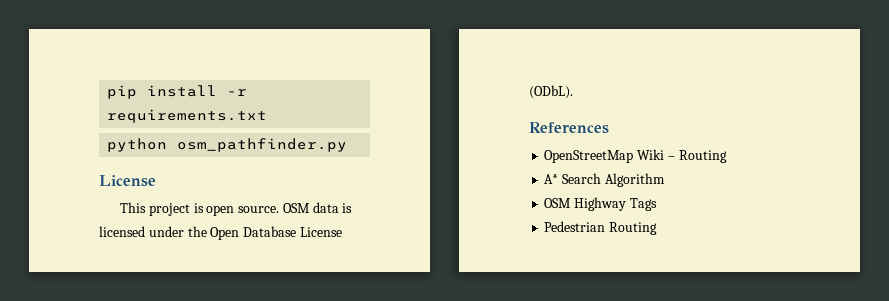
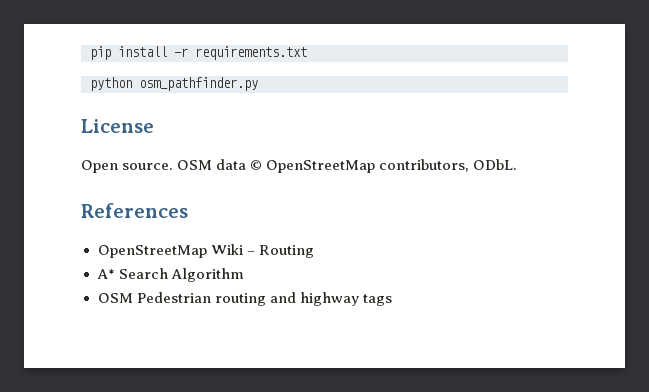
[120,202,353,216] [99,226,342,240] [529,85,573,99] This project is open source. OSM data is licensed under the Open Database License (ODbL). -> [81,159,518,173] Open source. OSM data © OpenStreetMap contributors, ODbL.
[574,197,657,211] [544,221,658,235] Highway Tags // Pedestrian Routing -> [136,292,392,306] Pedestrian routing and highway tags

